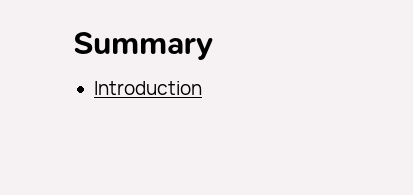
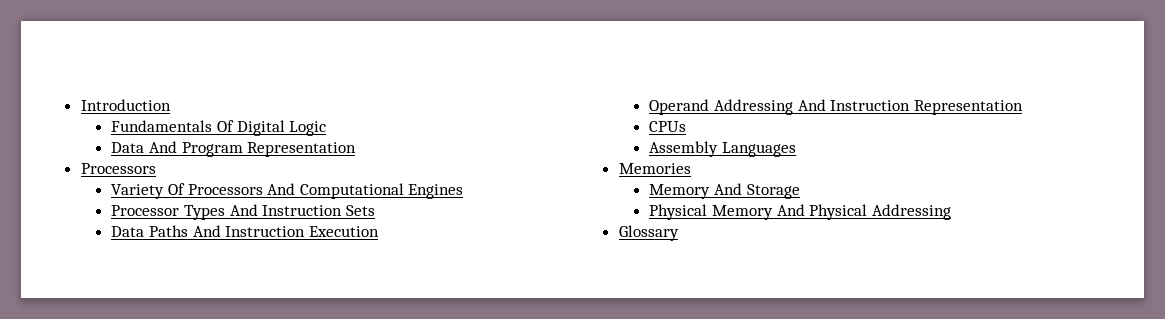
[73,32,213,60] [93,81,202,95] Summary // Introduction -> [80,99,171,111] [111,120,327,136] [111,141,357,157] [80,163,156,174] [111,183,464,199] [111,204,375,220] [111,225,379,237] [649,99,1023,115] [649,121,687,132] [649,141,797,157] [618,163,691,174] [649,183,800,199] [649,204,951,220] [618,225,679,241] Introduction // Fundamentals Of Digital Logic // Data And Program Representation // Processors // Variety Of Processors And Computational Engines // Processor Types And Instruction Sets // Data Paths And Instruction Execution // Operand Addressing And Instruction Representation // CPUs // Assembly Languages // Memories // Memory And Storage // Physical Memory And Physical Addressing // Glossary

